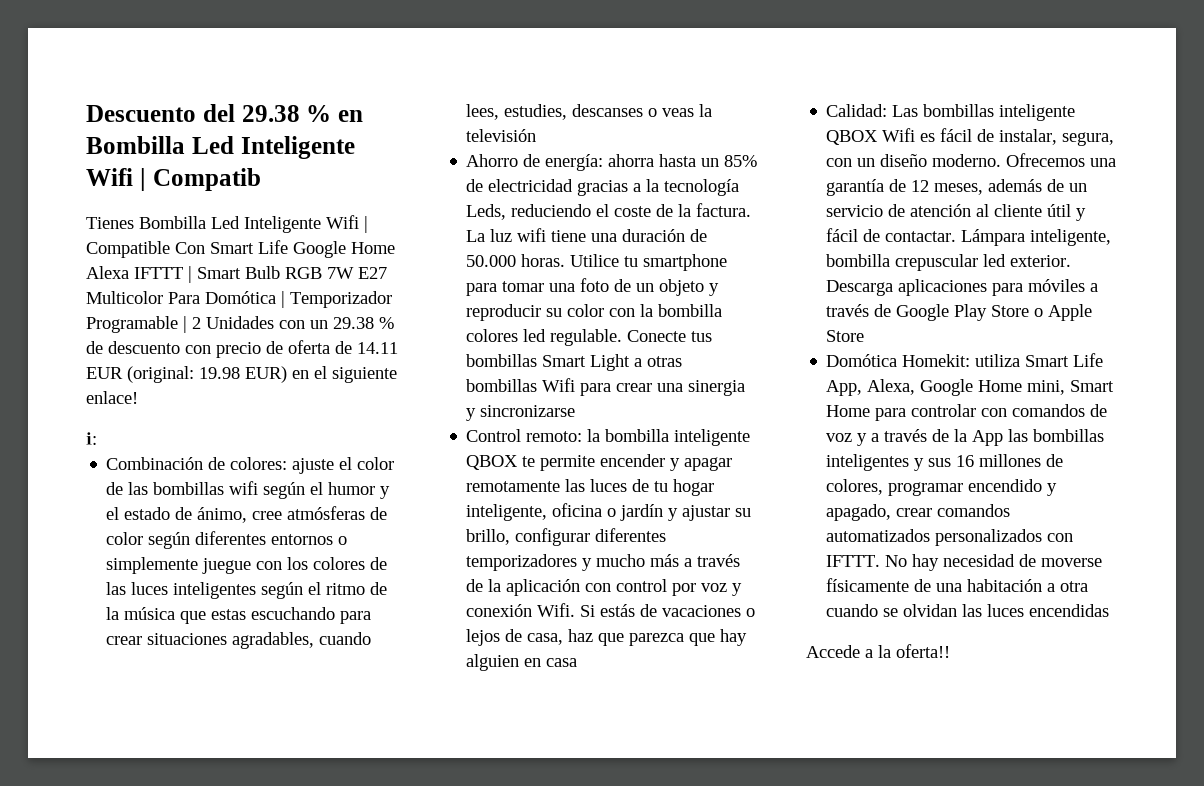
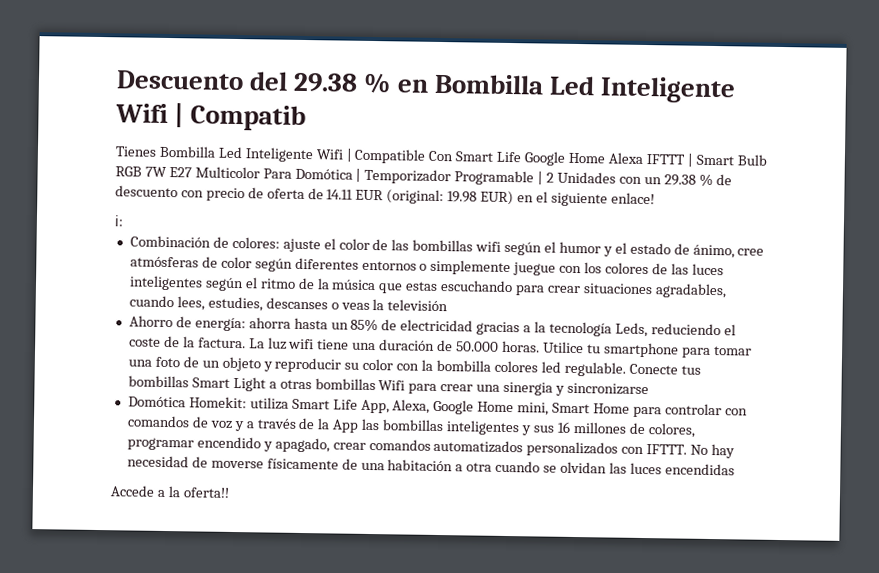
[466,429,751,446] [466,454,733,471] [466,479,715,496] [466,503,752,521] [466,528,667,546] [466,554,741,571] [466,579,743,596] [466,603,756,617] [466,629,748,646] [466,654,578,671] [826,104,1076,121] [826,128,1115,146] [826,153,1117,167] [826,179,1088,196] [826,204,1087,221] [826,228,1112,246] [826,254,1072,271] [826,279,1099,296] [826,304,1093,321] [826,330,865,342] // Control remoto: la bombilla inteligente QBOX te permite encender y apagar remotamente las luces de tu hogar inteligente, oficina o jardín y ajustar su brillo, configurar diferentes temporizadores y mucho más a través de la aplicación con control por voz y conexión Wifi. Si estás de vacaciones o lejos de casa, haz que parezca que hay alguien en casa // Calidad: Las bombillas inteligente QBOX Wifi es fácil de instalar, segura, con un diseño moderno. Ofrecemos una garantía de 12 meses, además de un servicio de atención al cliente útil y fácil de contactar. Lámpara inteligente, bombilla crepuscular led exterior. Descarga aplicaciones para móviles a través de Google Play Store o Apple Store -> (649, 389) none

